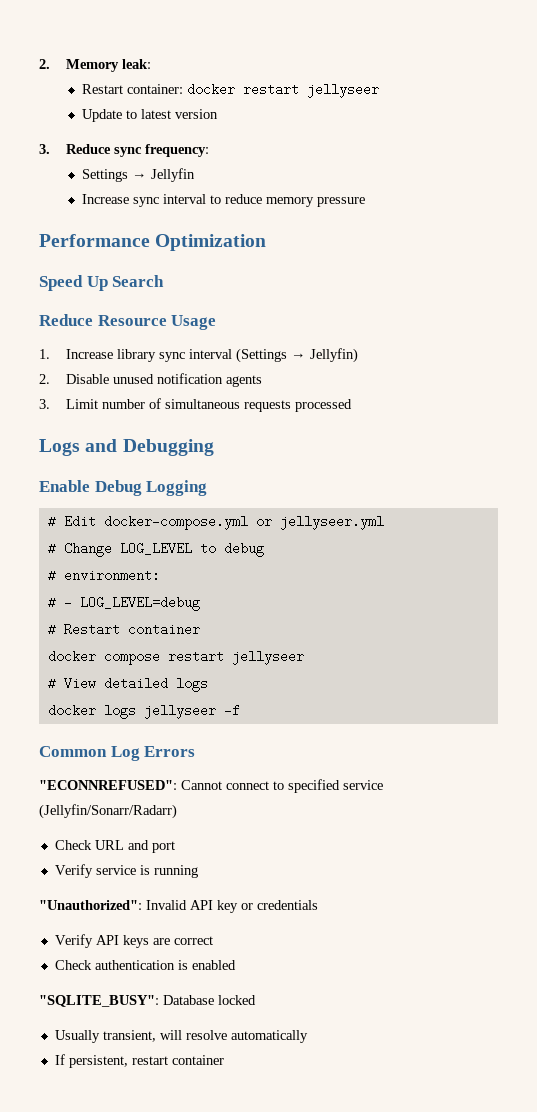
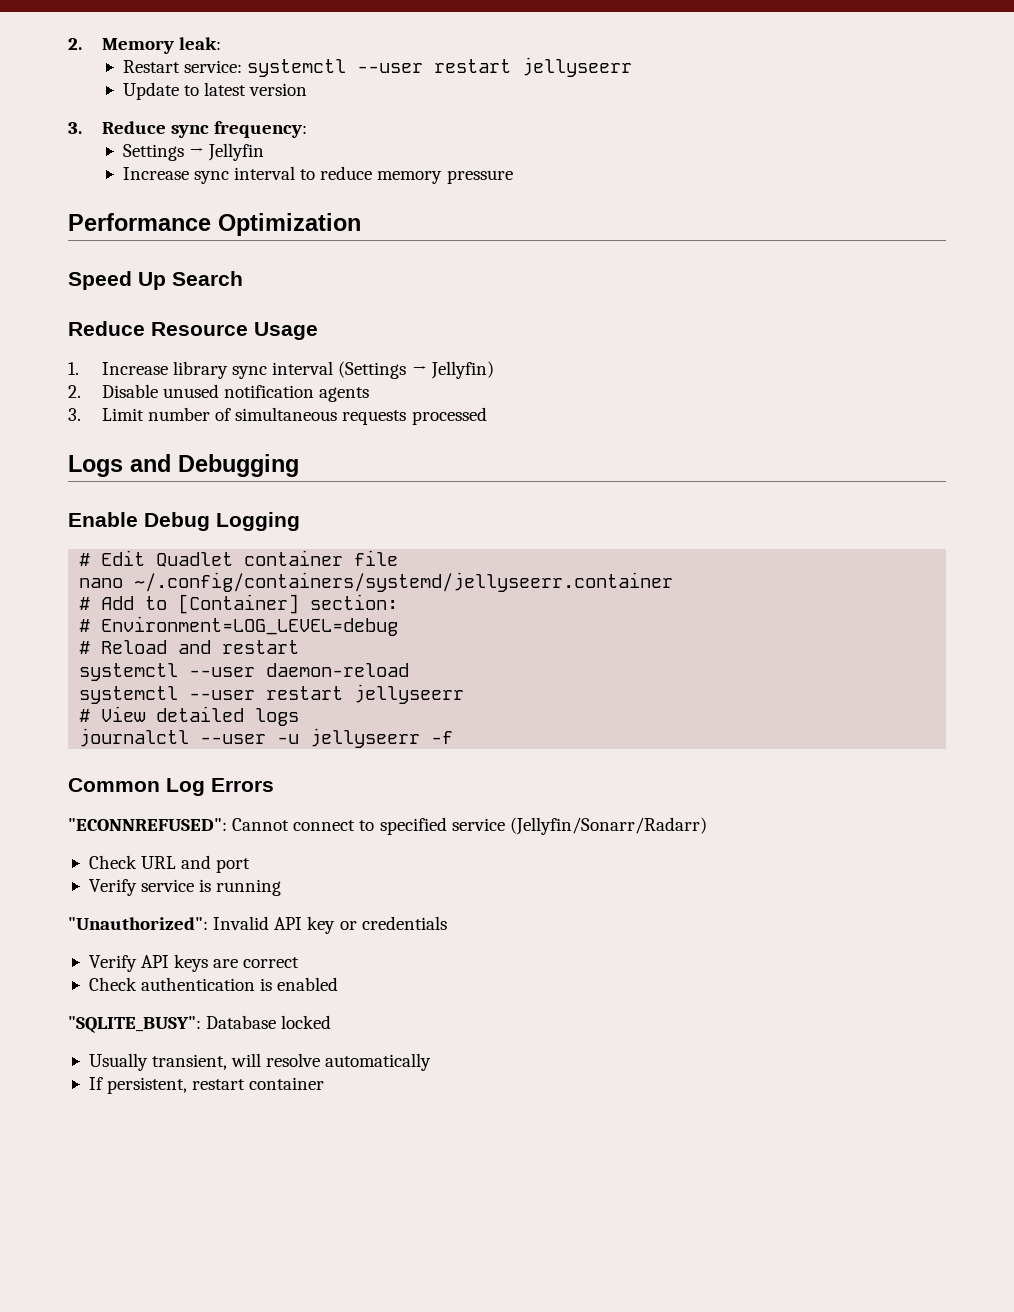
[127,83,380,98] container: docker restart jellyseer -> [183,57,633,77] service: systemctl --user restart jellyseerr
[103,515,384,530] [47,542,264,557] [47,569,160,582] [47,596,200,611] [47,623,200,636] [47,650,304,665] docker-compose.yml or jellyseer.yml // # Change LOG_LEVEL to debug // # environment: // # - LOG_LEVEL=debug // # Restart container // docker compose restart jellyseer -> [156,550,399,567] [79,572,674,592] [79,594,399,614] [79,616,399,636] [79,640,300,654] [79,663,410,681] [79,684,465,704] Quadlet container file // nano ~/.config/containers/systemd/jellyseerr.container // # Add to [Container] section: // # Environment=LOG_LEVEL=debug // # Reload and restart // systemctl --user daemon-reload // systemctl --user restart jellyseerr
[47,704,216,719] docker logs jellyseer -> [79,728,421,748] journalctl --user -u jellyseerr

